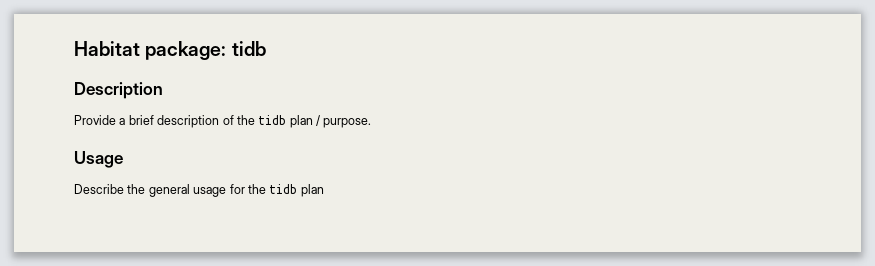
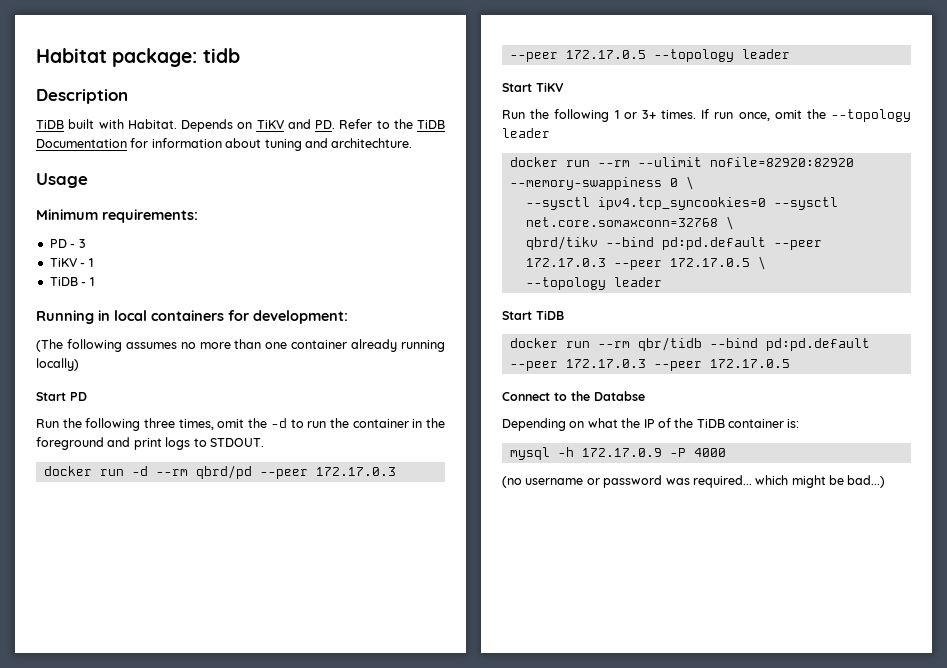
[74,115,372,128] [74,151,123,168] [74,184,324,197] Provide a brief description of the tidb plan / purpose. // Usage // Describe the general usage for the tidb plan -> [36,119,445,132] [36,138,413,151] [36,173,88,188] [36,209,198,223] [49,239,86,248] [49,258,93,267] [49,277,94,286] [36,310,348,324] [36,339,445,352] [36,358,79,371] [36,392,87,401] [36,418,445,431] [36,437,264,450] [43,465,396,479] [509,49,790,62] [502,82,564,92] [502,109,911,122] [502,128,550,138] [509,157,854,167] [509,176,694,190] [525,197,838,210] [525,216,734,230] [525,236,822,250] [525,256,766,270] [525,277,662,290] [502,310,564,320] [509,337,870,351] [509,359,790,371] [502,391,645,401] [502,418,800,431] [509,447,726,460] [502,475,886,488] TiDB built with Habitat. Depends on TiKV and PD. Refer to the TiDB Documentation for information about tuning and architechture. // Usage // Minimum requirements: // PD - 3 // TiKV - 1 // TiDB - 1 // Running in local containers for development: // (The following assumes no more than one container already running locally) // Start PD // Run the following three times, omit the -d to run the container in the foreground and print logs to STDOUT. // docker run -d --rm qbrd/pd --peer 172.17.0.3 --peer 172.17.0.5 --topology leader // Start TiKV // Run the following 1 or 3+ times. If run once, omit the --topology leader // docker run --rm --ulimit nofile=82920:82920 --memory-swappiness 0 \ // --sysctl ipv4.tcp_syncookies=0 --sysctl net.core.somaxconn=32768 \ // qbrd/tikv --bind pd:pd.default --peer 172.17.0.3 --peer 172.17.0.5 \ // --topology leader // Start TiDB // docker run --rm qbr/tidb --bind pd:pd.default --peer 172.17.0.3 --peer 172.17.0.5 // Connect to the Databse // Depending on what the IP of the TiDB container is: // mysql -h 172.17.0.9 -P 4000 // (no username or password was required... which might be bad...)

